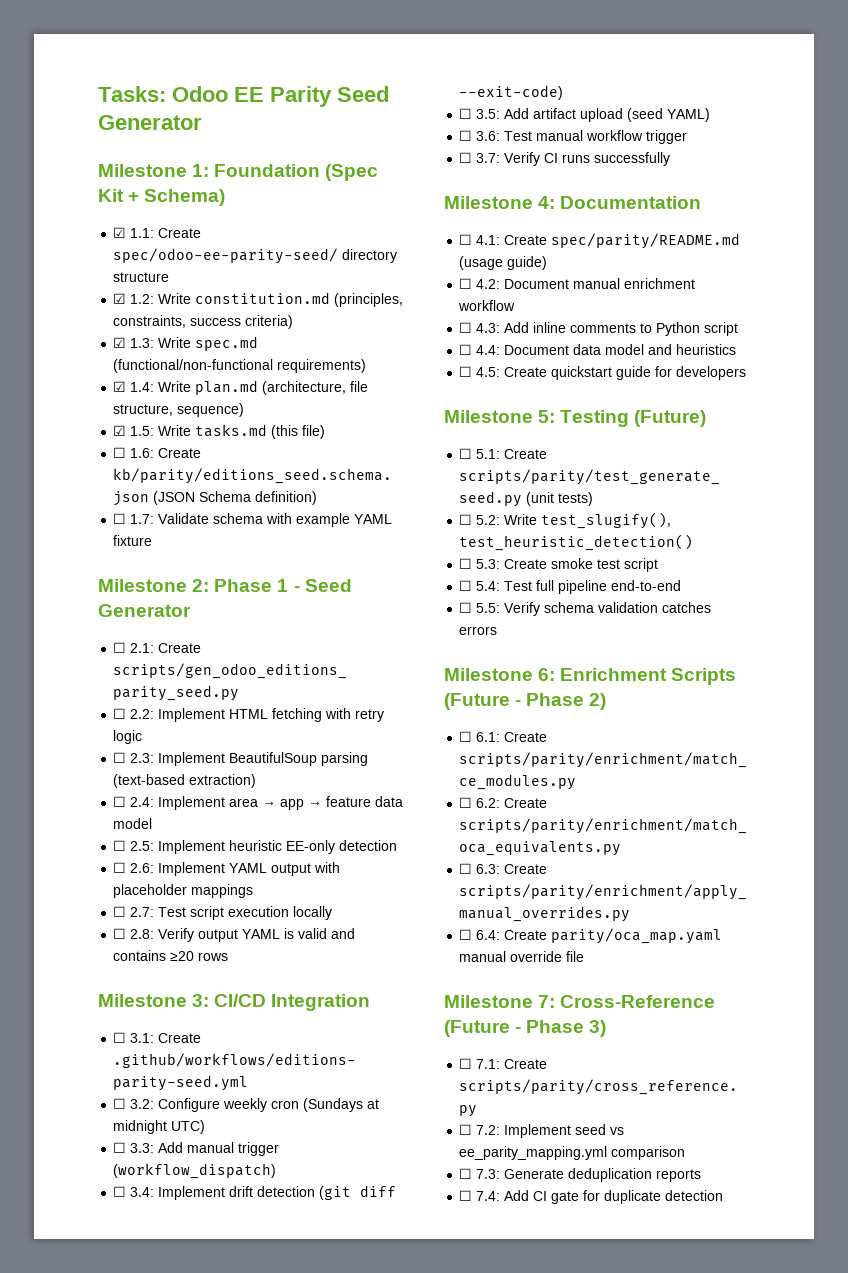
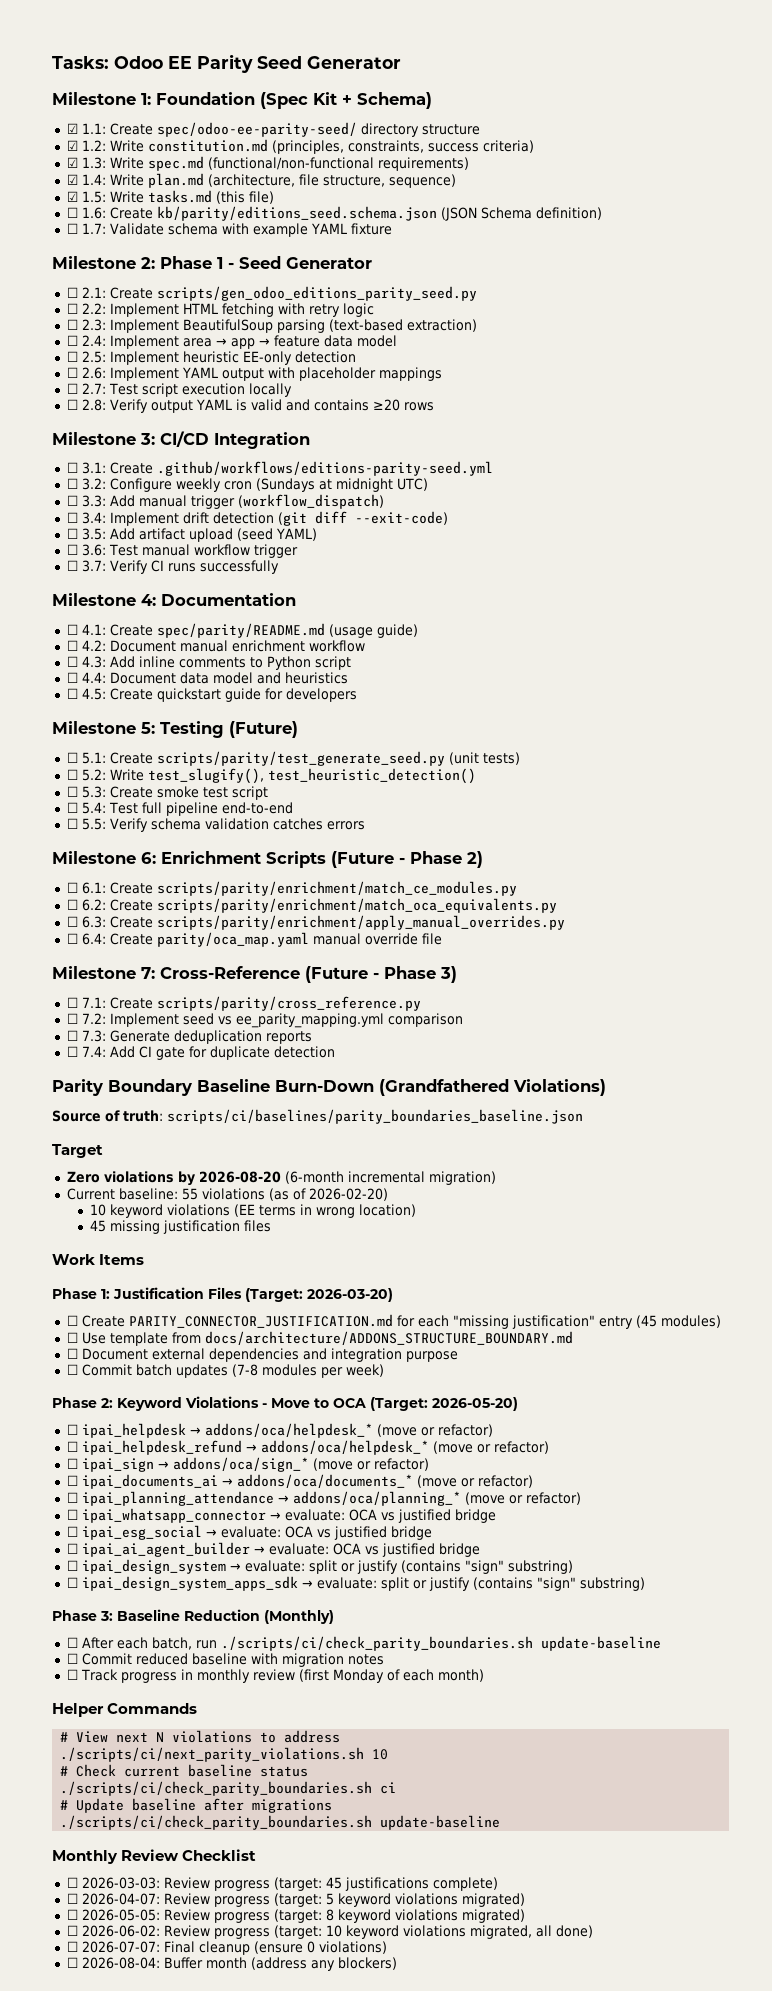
(724, 1195) none -> [52,1079,606,1096] [52,1109,583,1124] [52,1144,103,1158] [66,1171,496,1186] [66,1188,388,1201] [89,1204,416,1218] [89,1220,271,1234] [52,1254,145,1265] [52,1287,393,1302] [66,1314,721,1329] [66,1331,573,1346] [66,1348,458,1362] [66,1364,384,1378] [52,1396,518,1411] [66,1423,493,1438] [66,1440,549,1455] [66,1457,429,1472] [66,1474,533,1489] [66,1491,581,1506] [66,1508,496,1523] [66,1525,432,1540] [66,1542,480,1557] [66,1559,573,1574] [66,1576,645,1591] [52,1609,334,1624] [66,1636,661,1651] [66,1653,384,1667] [66,1669,484,1683] [52,1703,198,1717] [60,1730,341,1743] [60,1747,389,1762] [60,1764,309,1777] [60,1781,397,1796] [60,1798,333,1813] [60,1815,501,1830] [52,1849,257,1864] [66,1877,498,1891] [66,1893,525,1907] [66,1909,525,1923] [66,1925,593,1939] [66,1941,387,1955] [66,1957,397,1971] // Parity Boundary Baseline Burn-Down (Grandfathered Violations) // Source of truth: scripts/ci/baselines/parity_boundaries_baseline.json // Target // Zero violations by 2026-08-20 (6-month incremental migration) // Current baseline: 55 violations (as of 2026-02-20) // 10 keyword violations (EE terms in wrong location) // 45 missing justification files // Work Items // Phase 1: Justification Files (Target: 2026-03-20) // ☐ Create PARITY_CONNECTOR_JUSTIFICATION.md for each "missing justification" entry (45 modules) // ☐ Use template from docs/architecture/ADDONS_STRUCTURE_BOUNDARY.md // ☐ Document external dependencies and integration purpose // ☐ Commit batch updates (7-8 modules per week) // Phase 2: Keyword Violations - Move to OCA (Target: 2026-05-20) // ☐ ipai_helpdesk → addons/oca/helpdesk_* (move or refactor) // ☐ ipai_helpdesk_refund → addons/oca/helpdesk_* (move or refactor) // ☐ ipai_sign → addons/oca/sign_* (move or refactor) // ☐ ipai_documents_ai → addons/oca/documents_* (move or refactor) // ☐ ipai_planning_attendance → addons/oca/planning_* (move or refactor) // ☐ ipai_whatsapp_connector → evaluate: OCA vs justified bridge // ☐ ipai_esg_social → evaluate: OCA vs justified bridge // ☐ ipai_ai_agent_builder → evaluate: OCA vs justified bridge // ☐ ipai_design_system → evaluate: split or justify (contains "sign" substring) // ☐ ipai_design_system_apps_sdk → evaluate: split or justify (contains "sign" substring) // Phase 3: Baseline Reduction (Monthly) // ☐ After each batch, run ./scripts/ci/check_parity_boundaries.sh update-baseline // ☐ Commit reduced baseline with migration notes // ☐ Track progress in monthly review (first Monday of each month) // Helper Commands // # View next N violations to address // ./scripts/ci/next_parity_violations.sh 10 // # Check current baseline status // ./scripts/ci/check_parity_boundaries.sh ci // # Update baseline after migrations // ./scripts/ci/check_parity_boundaries.sh update-baseline // Monthly Review Checklist // ☐ 2026-03-03: Review progress (target: 45 justifications complete) // ☐ 2026-04-07: Review progress (target: 5 keyword violations migrated) // ☐ 2026-05-05: Review progress (target: 8 keyword violations migrated) // ☐ 2026-06-02: Review progress (target: 10 keyword violations migrated, all done) // ☐ 2026-07-07: Final cleanup (ensure 0 violations) // ☐ 2026-08-04: Buffer month (address any blockers)

